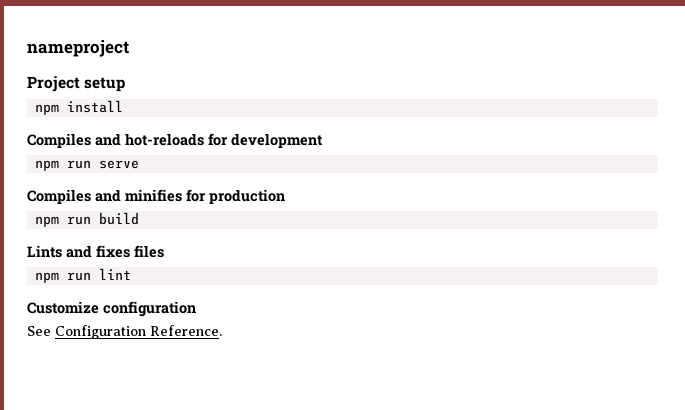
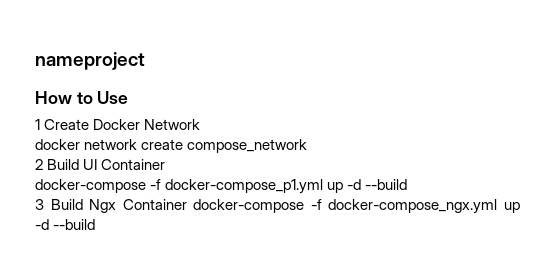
[27,76,126,92] [35,100,124,115] [27,133,323,148] [35,160,140,171] [27,189,285,204] [35,212,140,227] [27,245,164,258] [35,268,132,283] [27,301,196,317] [27,325,222,339] Project setup // npm install // Compiles and hot-reloads for development // npm run serve // Compiles and minifies for production // npm run build // Lints and fixes files // npm run lint // Customize configuration // See Configuration Reference. -> [35,91,129,104] [35,119,201,130] [35,139,308,153] [35,159,166,170] [35,179,408,194] [35,199,520,214] [35,219,96,230] How to Use // 1 Create Docker Network // docker network create compose_network // 2 Build UI Container // docker-compose -f docker-compose_p1.yml up -d --build // 3 Build Ngx Container docker-compose -f docker-compose_ngx.yml up -d --build

